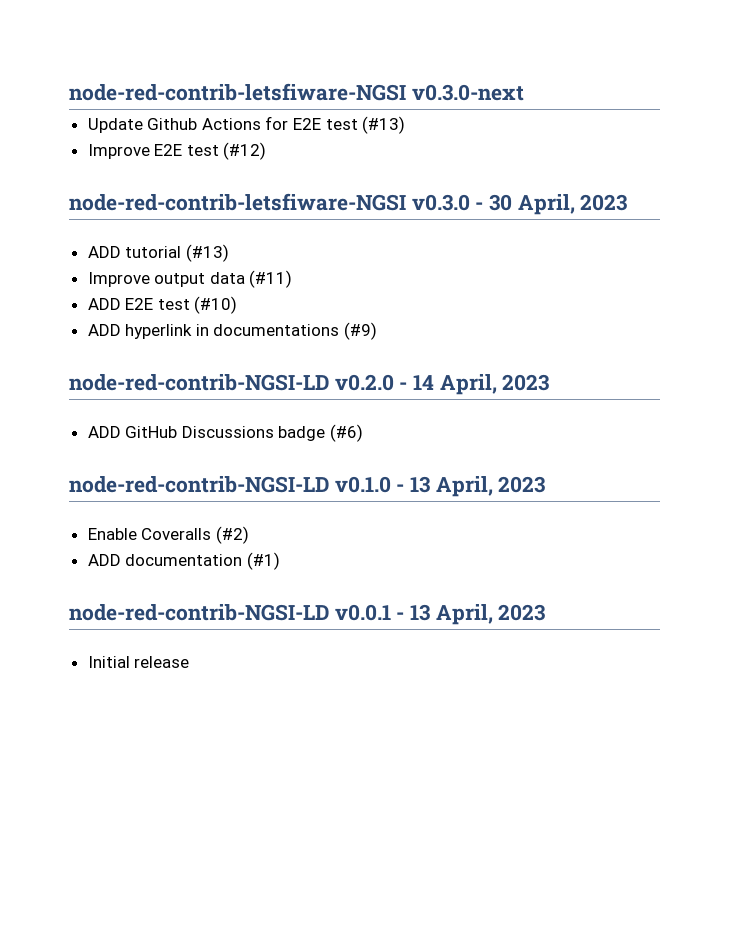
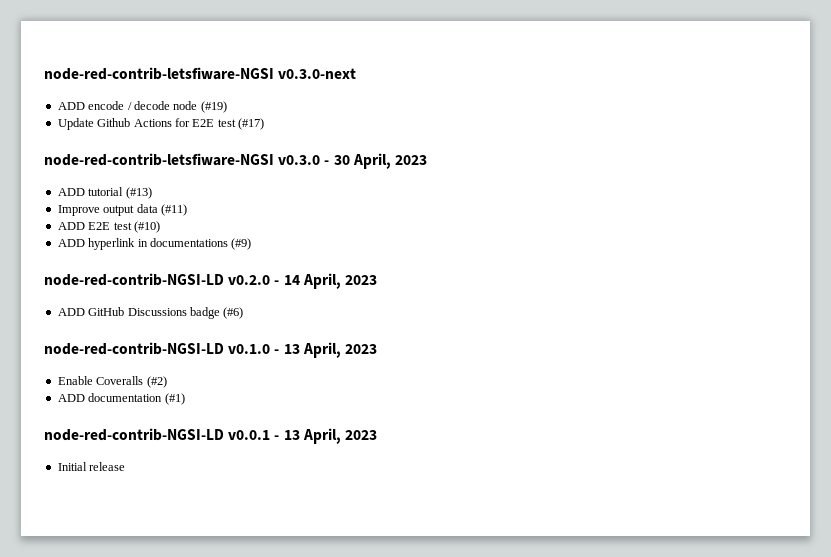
(524, 92) none -> [57,101,227,113] // ADD encode / decode node (#19)
[362,116,406,134] [87,142,267,160] (#13) // Improve E2E test (#12) -> [238,118,264,130] (#17)

